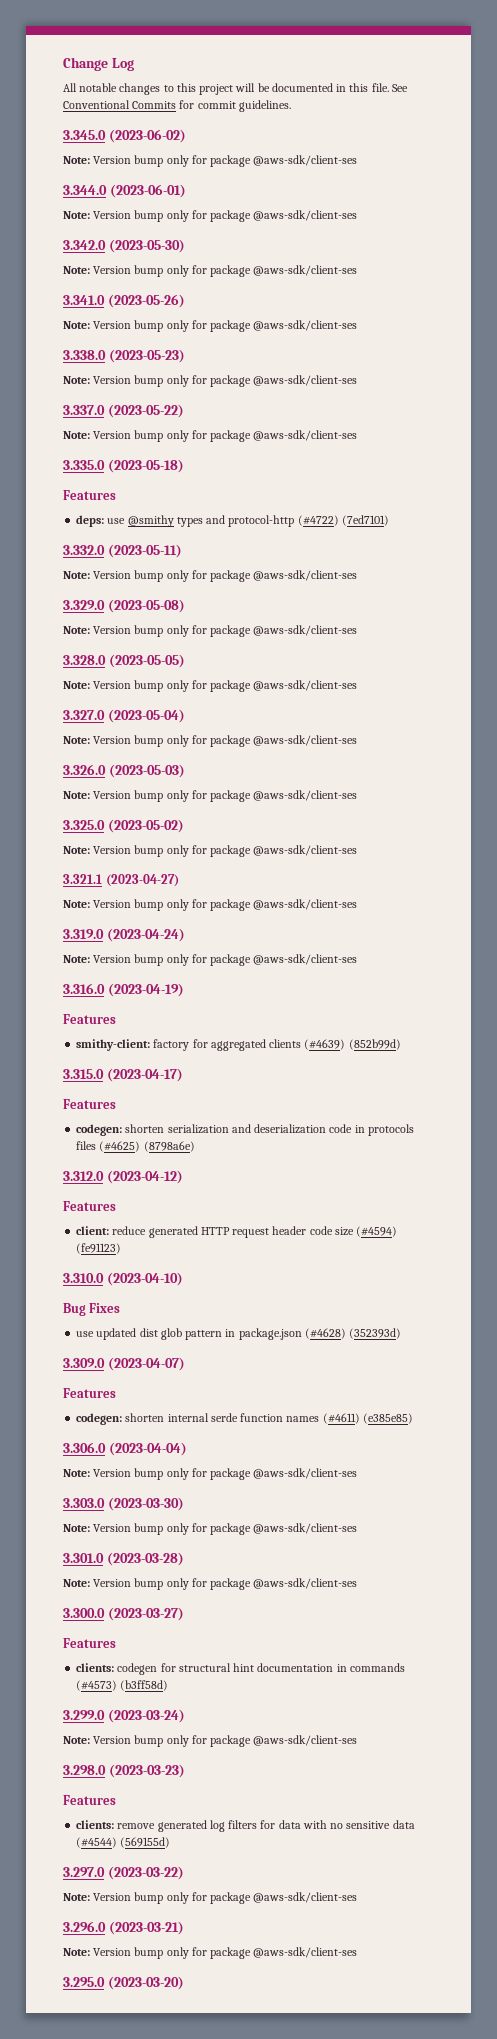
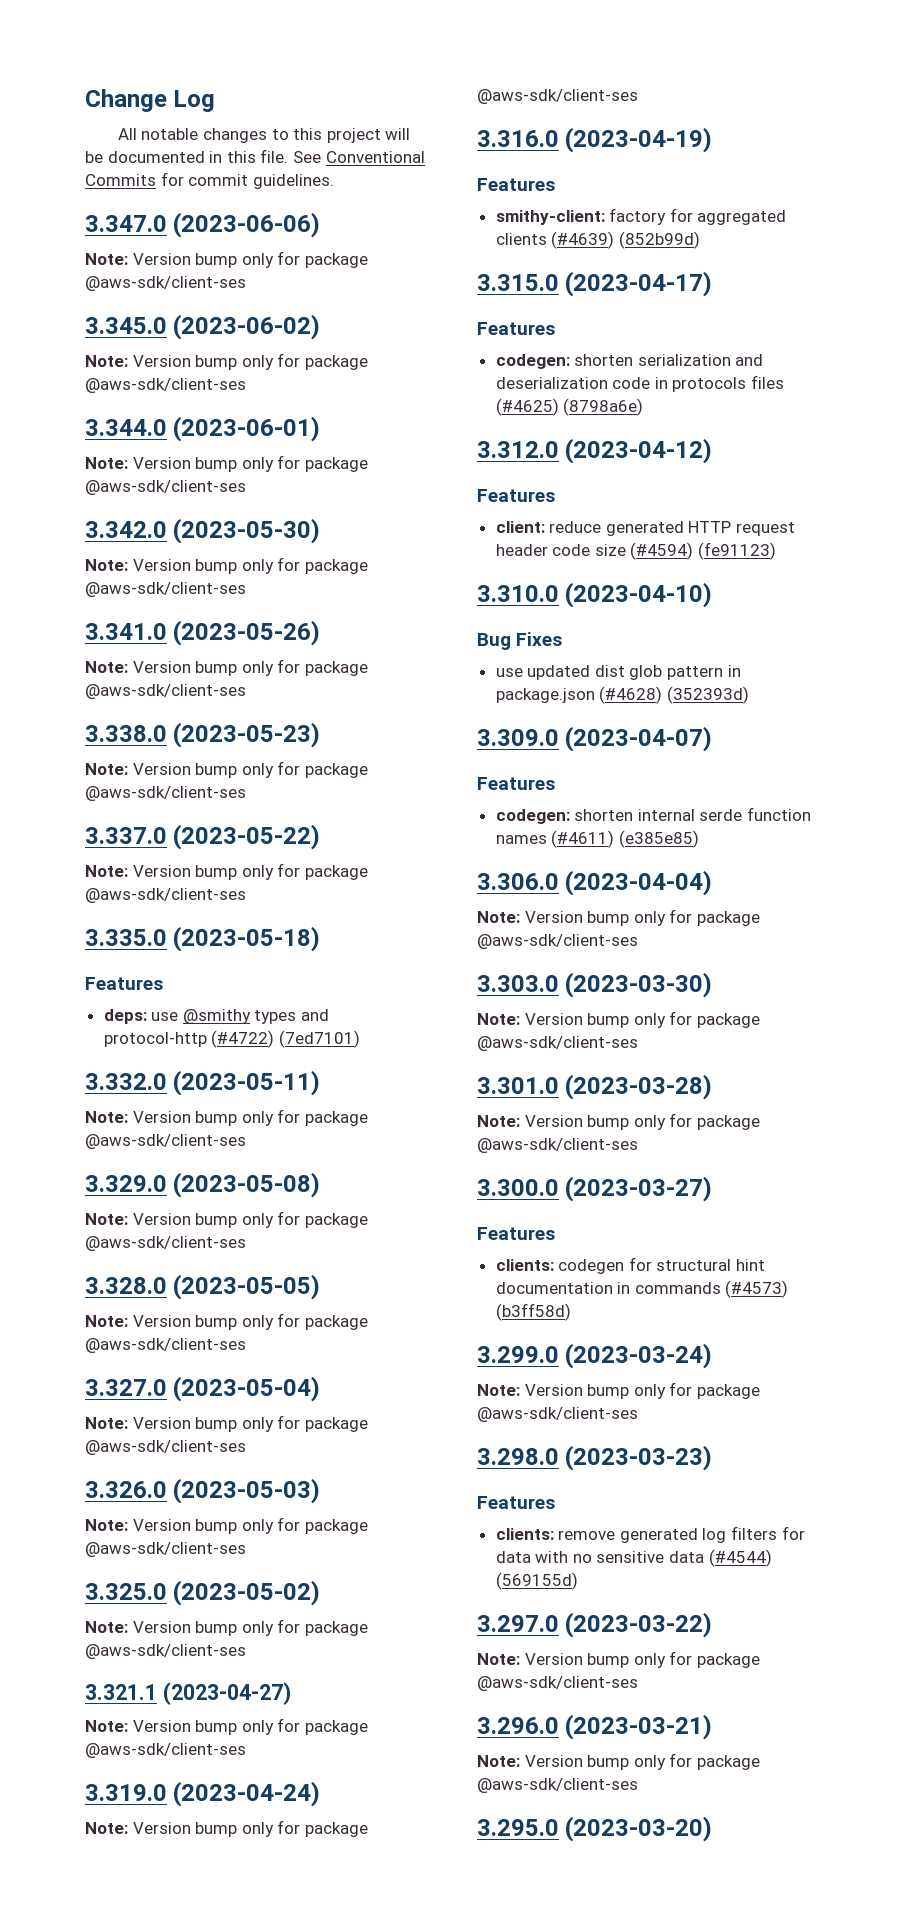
(291, 106) none -> [85,212,321,238] [85,251,368,268] [85,276,246,291] // 3.347.0 (2023-06-06) // Note: Version bump only for package @aws-sdk/client-ses

